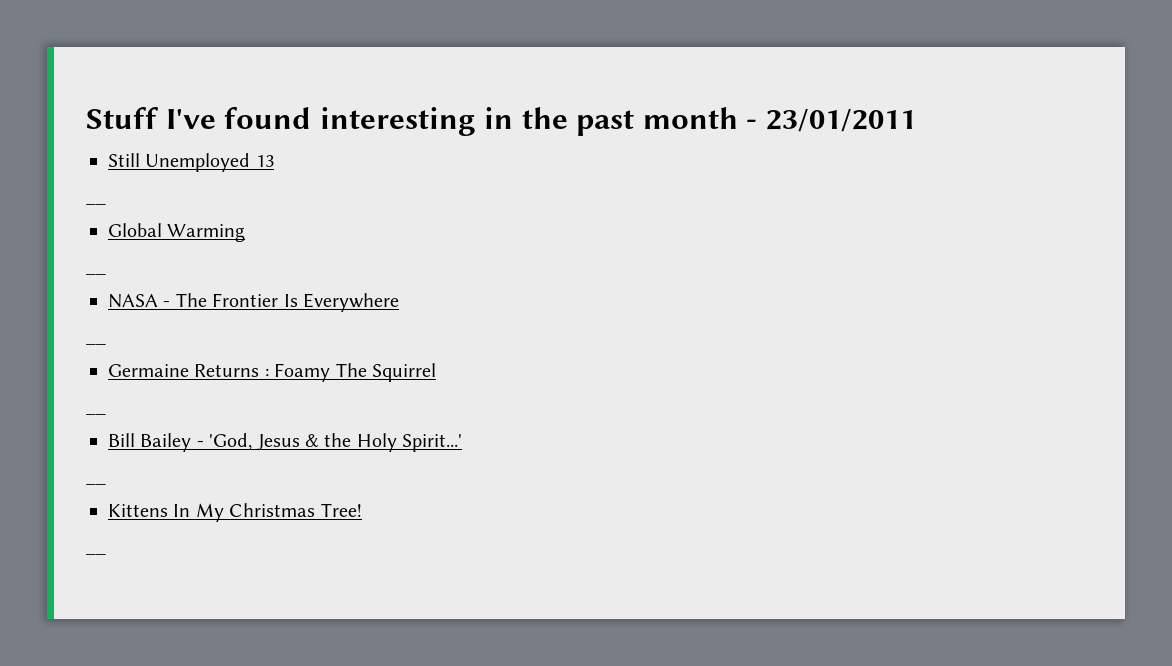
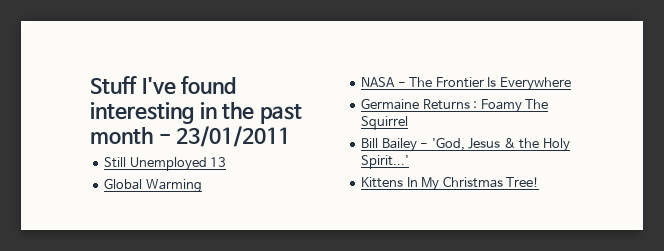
[86,202,106,205] // __ -> (227, 162) none
[86,272,106,275] // __ -> (202, 186) none
[86,342,106,345] // __ -> (571, 84) none
[86,412,106,415] // __ -> (409, 123) none
[86,482,106,485] // __ -> (410, 162) none
[86,552,106,555] // __ -> (540, 182) none

